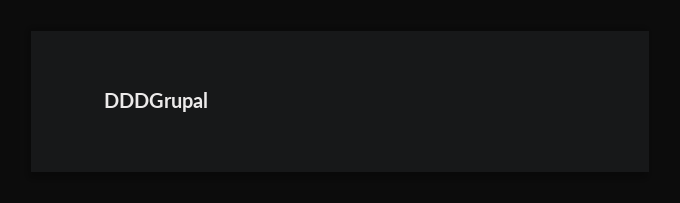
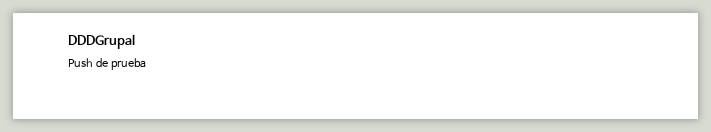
(208, 102) none -> [68,58,146,70] // Push de prueba

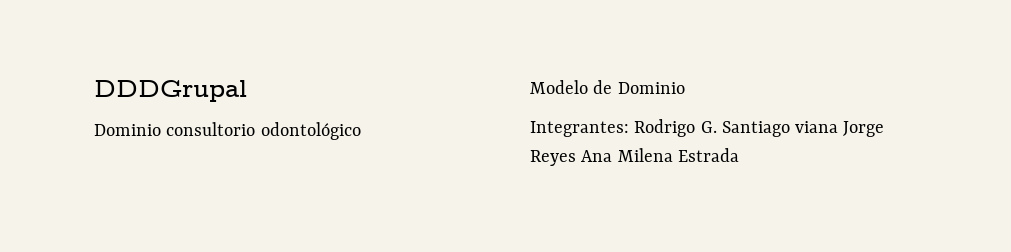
[68,58,146,70] Push de prueba -> [94,122,361,140] [530,80,685,94] [530,119,885,137] [530,148,739,166] Dominio consultorio odontológico // Modelo de Dominio // Integrantes: Rodrigo G. Santiago viana Jorge Reyes Ana Milena Estrada

